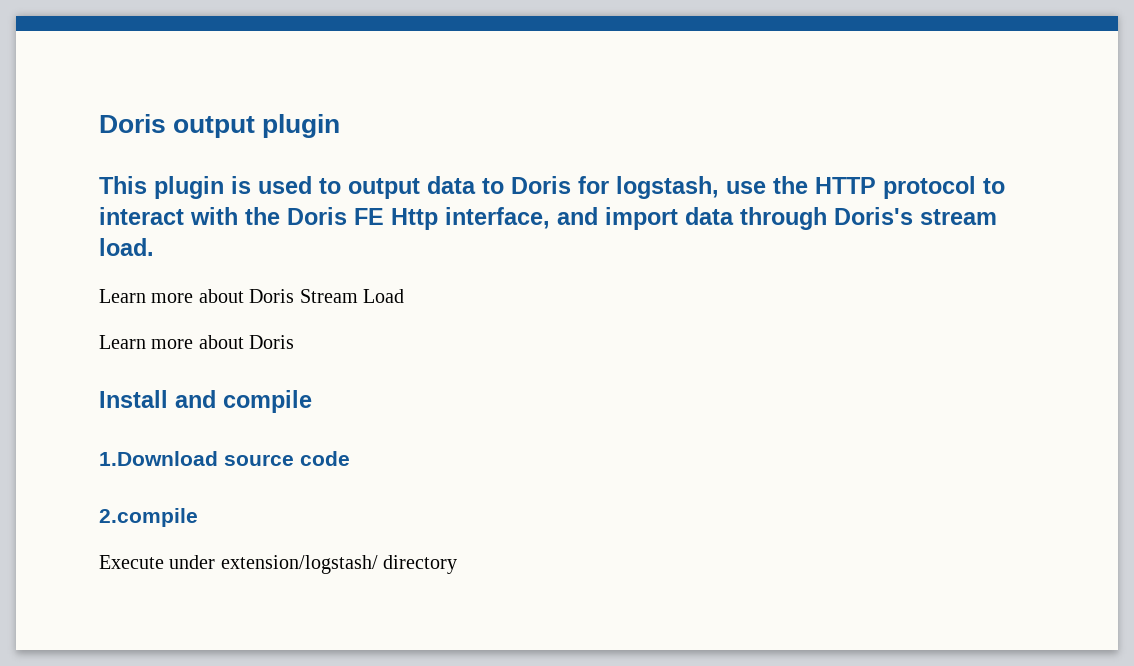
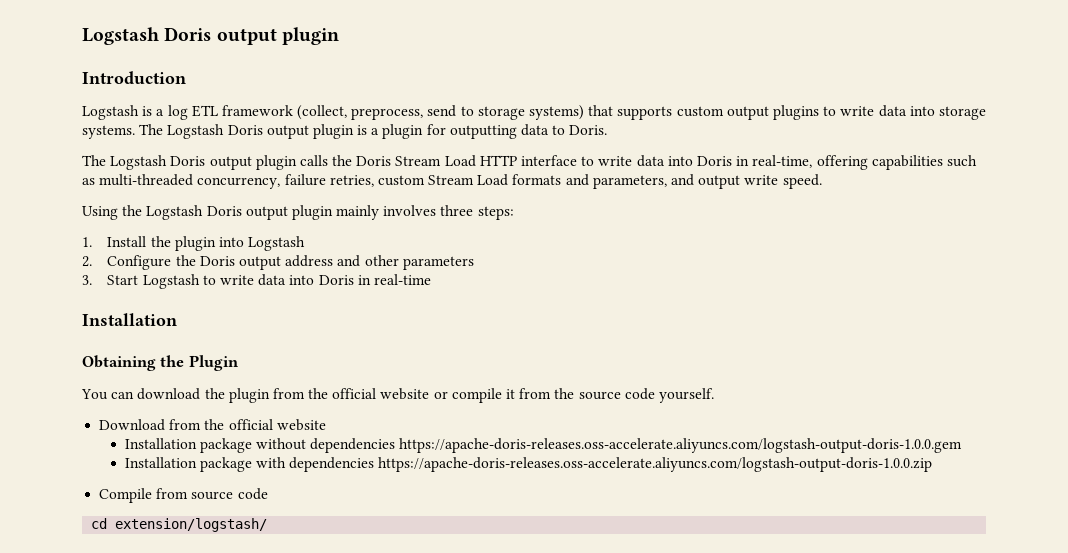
(99, 123) none -> [82,27,159,45] Logstash
[99,176,1005,199] [99,207,997,230] [99,238,154,256] [99,289,404,303] [99,335,295,349] [99,390,312,413] [99,451,350,466] [99,508,198,527] [99,555,458,574] This plugin is used to output data to Doris for logstash, use the HTTP protocol to interact with the Doris FE Http interface, and import data through Doris's stream load. // Learn more about Doris Stream Load // Learn more about Doris // Install and compile // 1.Download source code // 2.compile // Execute under extension/logstash/ directory -> [82,71,186,84] [82,105,986,120] [82,124,608,139] [82,155,977,170] [82,174,822,189] [82,205,514,220] [82,236,306,251] [82,255,474,270] [82,274,431,289] [82,313,177,326] [82,355,239,371] [81,388,714,403] [99,419,326,431] [124,438,963,453] [124,457,933,472] [99,488,268,503] [91,518,268,532] Introduction // Logstash is a log ETL framework (collect, preprocess, send to storage systems) that supports custom output plugins to write data into storage systems. The Logstash Doris output plugin is a plugin for outputting data to Doris. // The Logstash Doris output plugin calls the Doris Stream Load HTTP interface to write data into Doris in real-time, offering capabilities such as multi-threaded concurrency, failure retries, custom Stream Load formats and parameters, and output write speed. // Using the Logstash Doris output plugin mainly involves three steps: // 1. Install the plugin into Logstash // 2. Configure the Doris output address and other parameters // 3. Start Logstash to write data into Doris in real-time // Installation // Obtaining the Plugin // You can download the plugin from the official website or compile it from the source code yourself. // Download from the official website // Installation package without dependencies https://apache-doris-releases.oss-accelerate.aliyuncs.com/logstash-output-doris-1.0.0.gem // Installation package with dependencies https://apache-doris-releases.oss-accelerate.aliyuncs.com/logstash-output-doris-1.0.0.zip // Compile from source code // cd extension/logstash/

